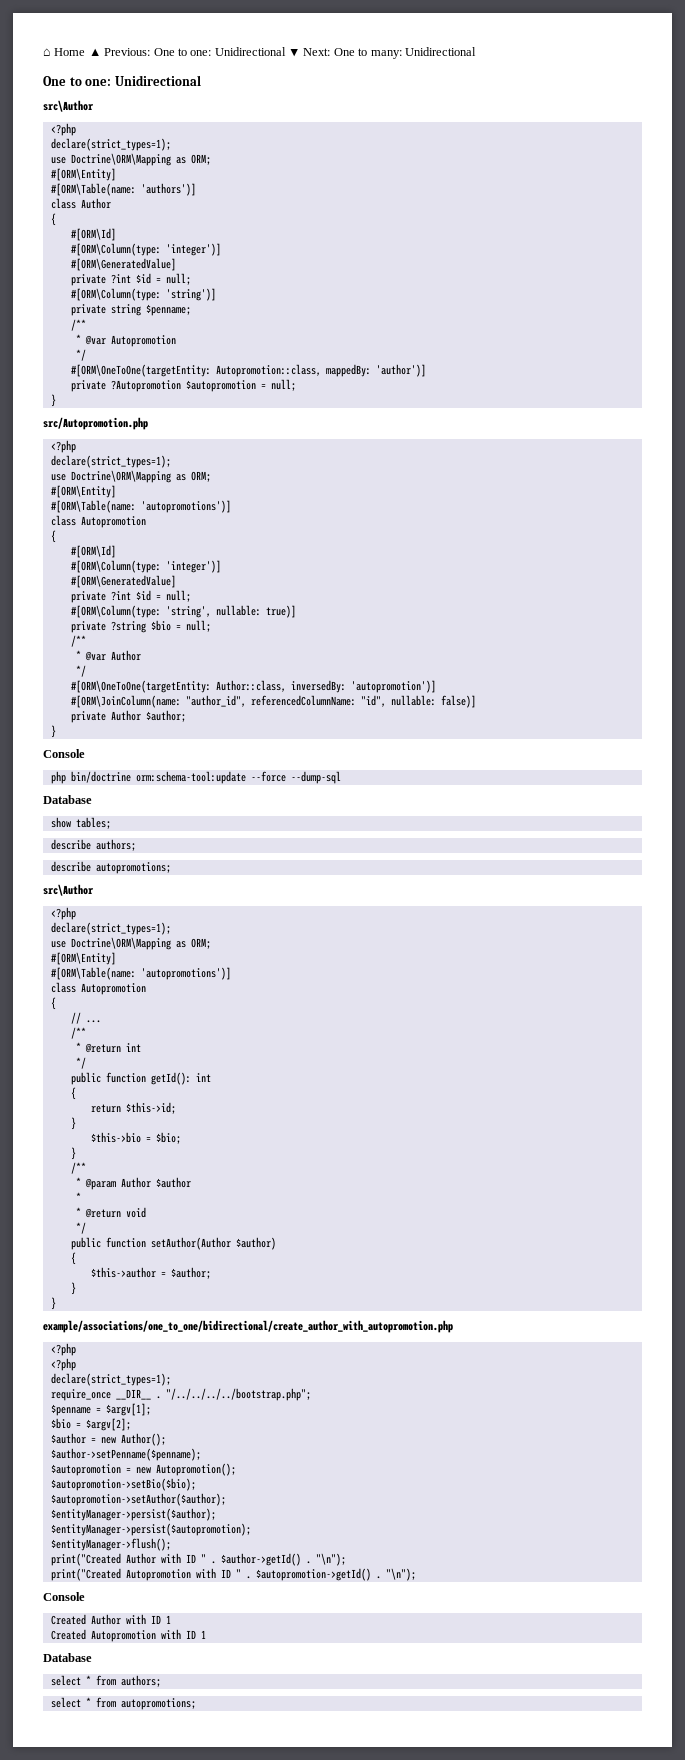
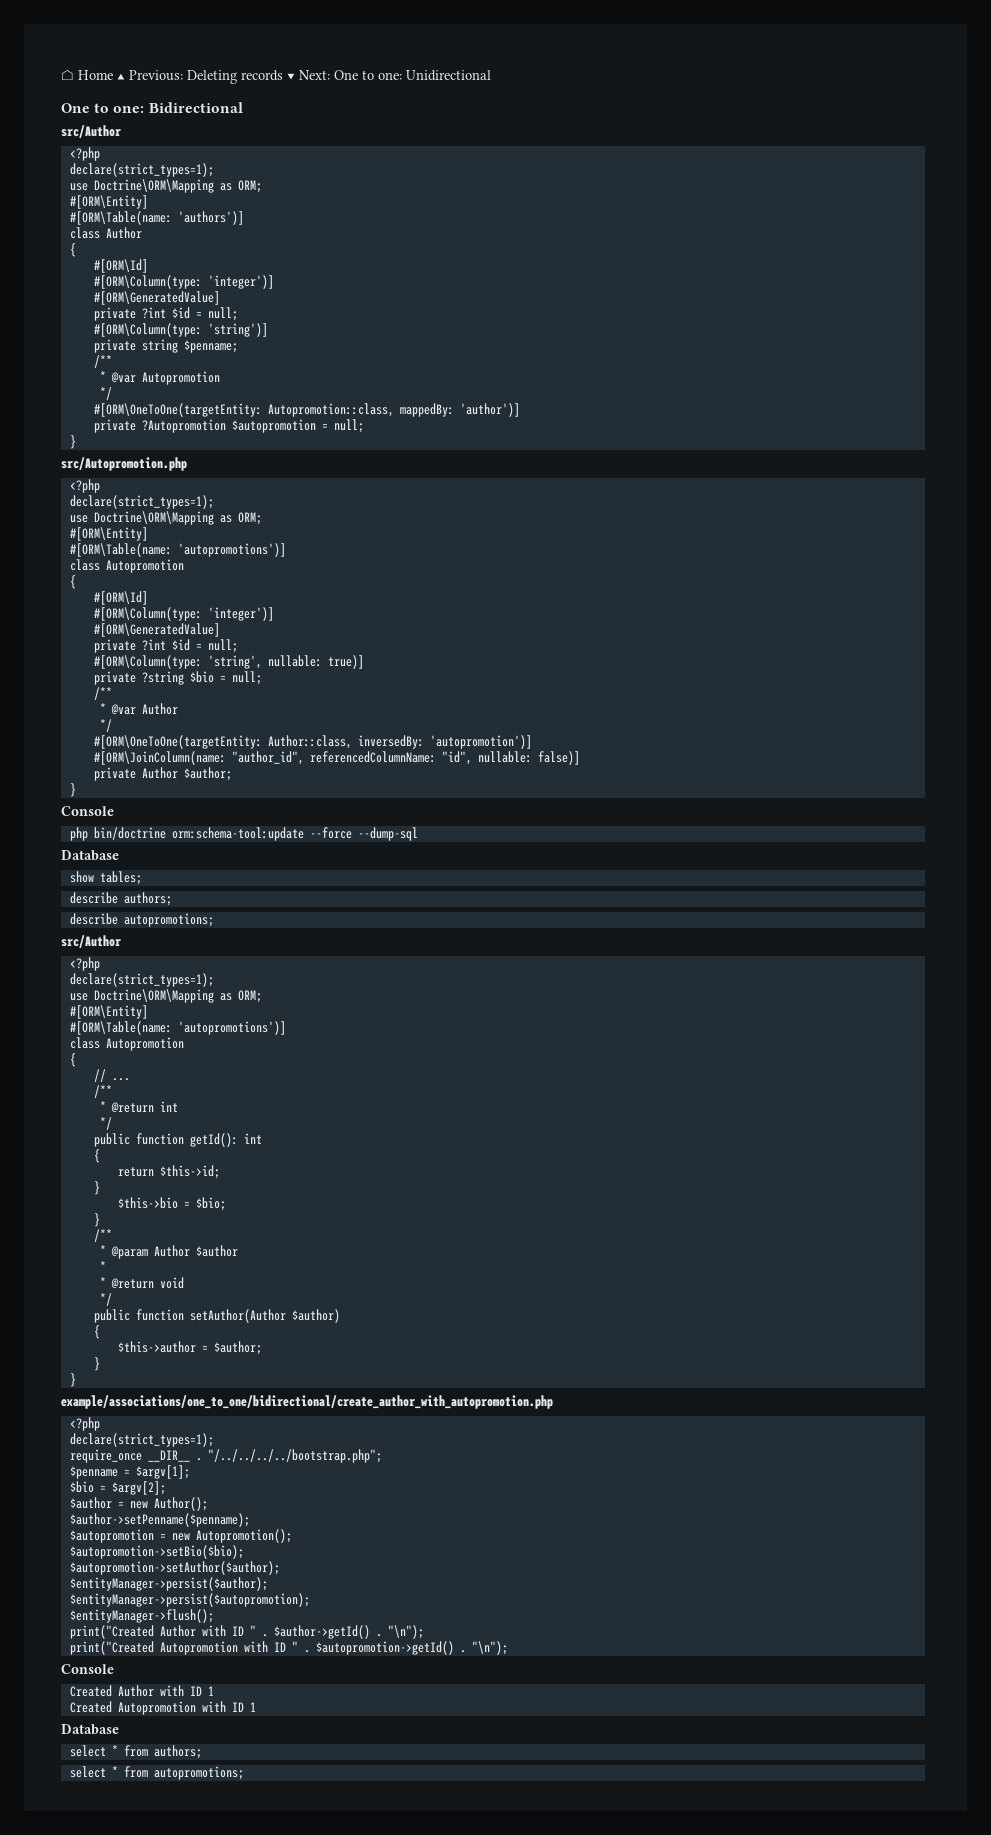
[153,47,286,56] One to one: Unidirectional -> [187,70,283,84] Deleting records
[370,50,402,59] many: -> [378,72,402,80] one:
[114,75,201,86] [43,100,94,112] Unidirectional // src\Author -> [148,102,243,113] [61,125,121,138] Bidirectional // src/Author
[43,884,94,896] src\Author -> [61,935,121,948] src/Author
[50,1358,76,1371] // <?php -> (100, 1424) none

